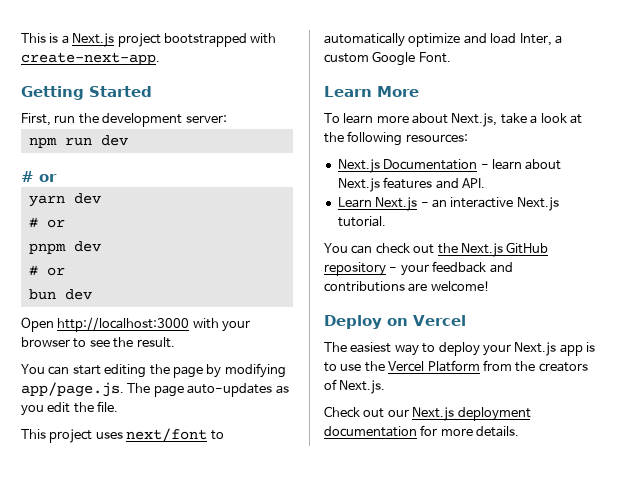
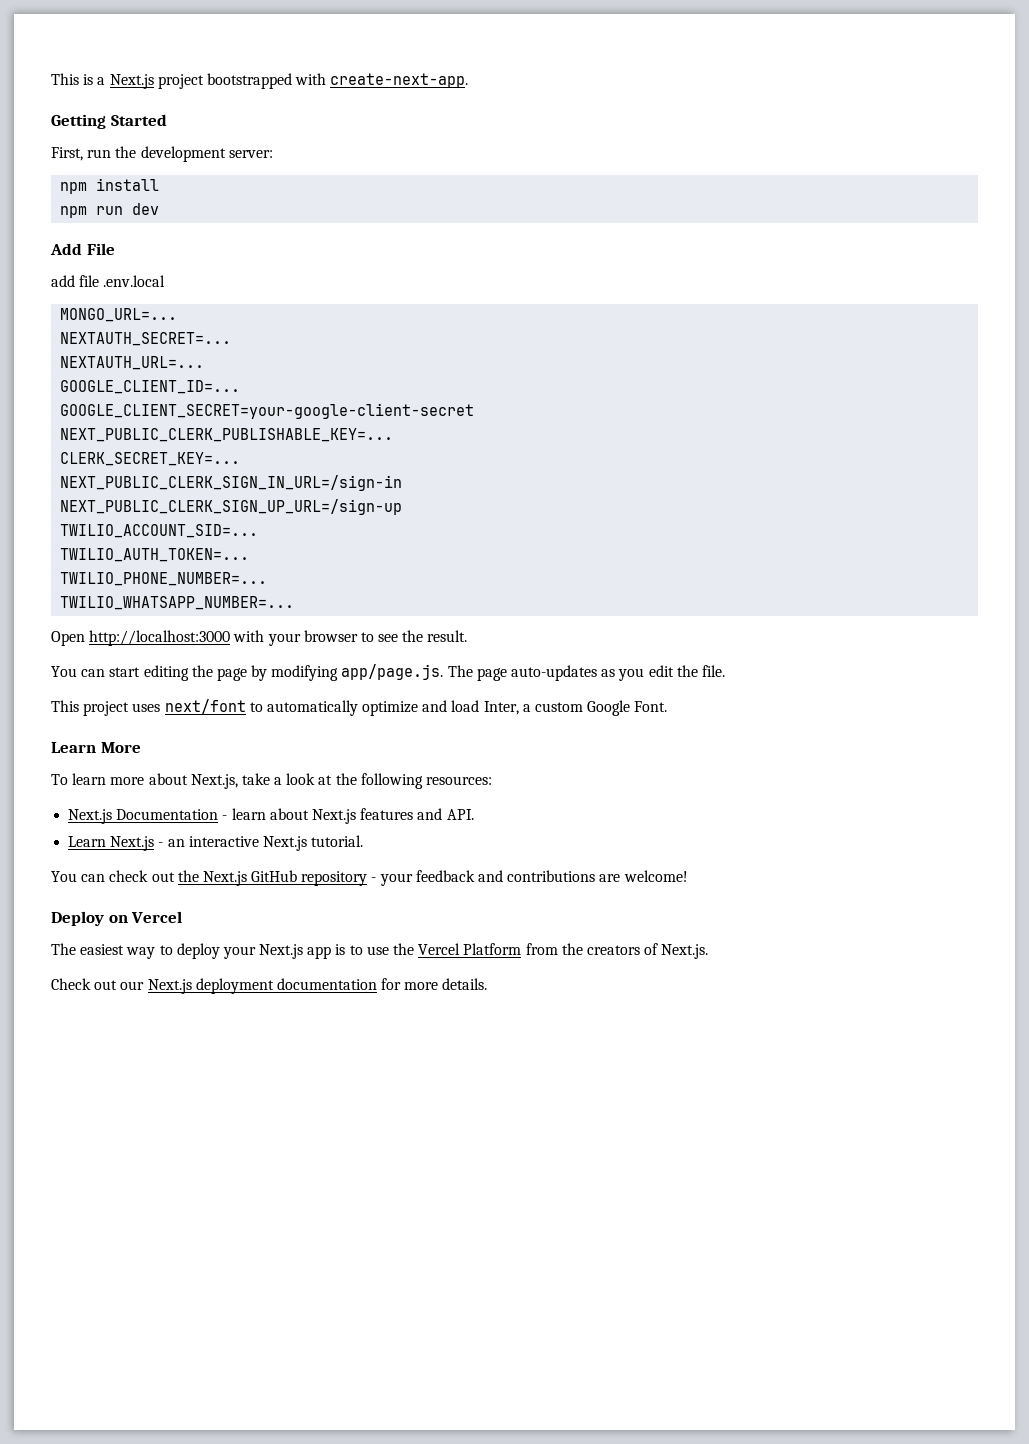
(227, 119) none -> [60,178,160,194] // npm install
[21,171,57,182] [28,193,101,207] [28,217,65,228] [28,241,101,254] [28,265,65,276] [28,289,92,300] # or // yarn dev // # or // pnpm dev // # or // bun dev -> [50,243,115,255] [51,275,166,287] [60,308,178,322] [60,332,232,346] [60,356,205,370] [60,380,241,394] [60,403,475,419] [60,428,394,442] [60,452,241,466] [60,475,403,491] [60,499,403,515] [60,524,259,538] [60,548,250,562] [60,572,268,586] [60,596,295,610] Add File // add file .env.local // MONGO_URL=... // NEXTAUTH_SECRET=... // NEXTAUTH_URL=... // GOOGLE_CLIENT_ID=... // GOOGLE_CLIENT_SECRET=your-google-client-secret // NEXT_PUBLIC_CLERK_PUBLISHABLE_KEY=... // CLERK_SECRET_KEY=... // NEXT_PUBLIC_CLERK_SIGN_IN_URL=/sign-in // NEXT_PUBLIC_CLERK_SIGN_UP_URL=/sign-up // TWILIO_ACCOUNT_SID=... // TWILIO_AUTH_TOKEN=... // TWILIO_PHONE_NUMBER=... // TWILIO_WHATSAPP_NUMBER=...

